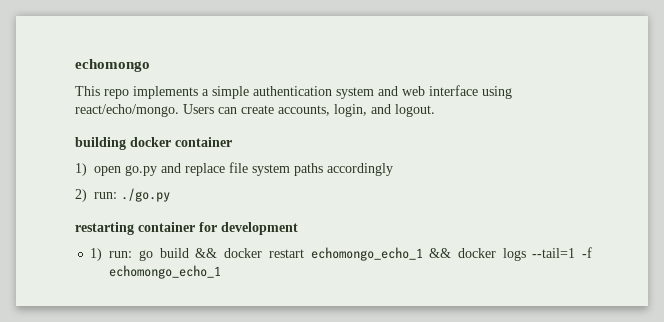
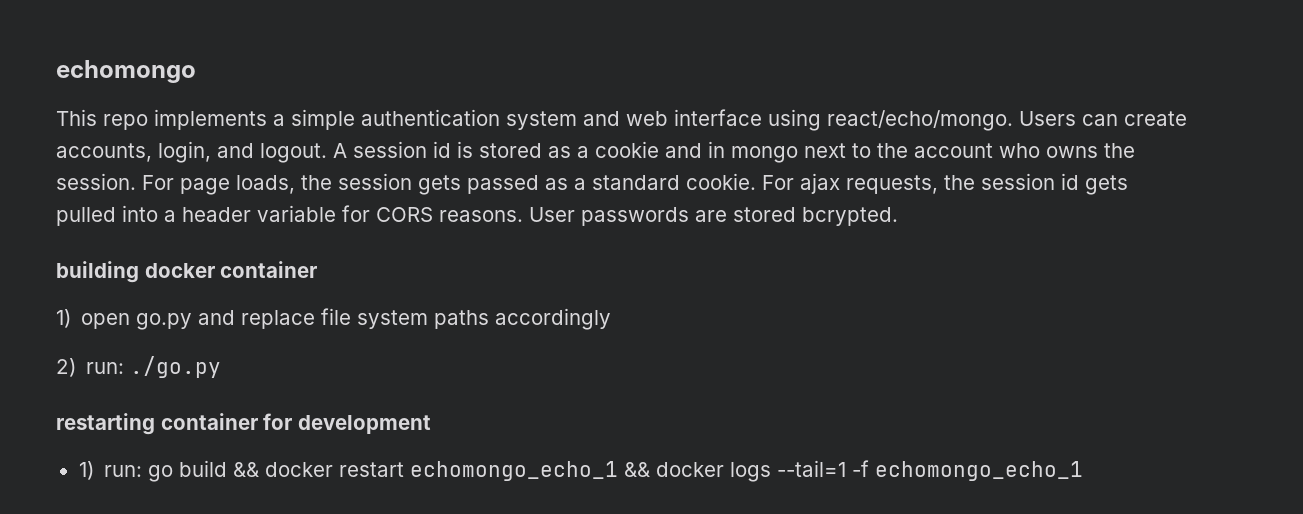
(435, 110) none -> [333,141,1135,163] [56,173,1128,195] [56,205,898,226] A session id is stored as a cookie and in mongo next to the account who owns the session. For page loads, the session gets passed as a standard cookie. For ajax requests, the session id gets pulled into a header variable for CORS reasons. User passwords are stored bcrypted.

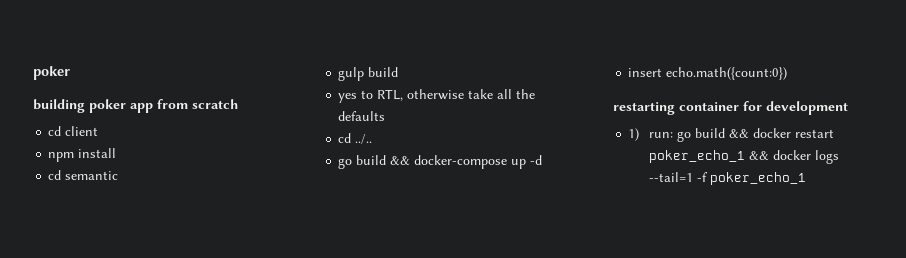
[56,60,196,83] [56,109,1187,131] [56,141,1135,163] [56,173,1128,195] [56,205,898,226] [56,261,318,283] [56,308,612,330] [56,356,222,378] echomongo // This repo implements a simple authentication system and web interface using react/echo/mongo. Users can create accounts, login, and logout. A session id is stored as a cookie and in mongo next to the account who owns the session. For page loads, the session gets passed as a standard cookie. For ajax requests, the session id gets pulled into a header variable for CORS reasons. User passwords are stored bcrypted. // building docker container // 1) open go.py and replace file system paths accordingly // 2) run: ./go.py -> [33,66,70,80] [33,99,238,113] [48,126,99,136] [48,148,117,162] [48,170,119,180] [338,67,399,81] [338,89,536,103] [338,111,386,121] [338,133,373,144] [338,155,543,169] [628,67,788,80] poker // building poker app from scratch // cd client // npm install // cd semantic // gulp build // yes to RTL, otherwise take all the defaults // cd ../.. // go build && docker-compose up -d // insert echo.math({count:0})
[409,461,618,481] echomongo_echo_1 -> [648,150,745,163] poker_echo_1
[874,461,1083,481] echomongo_echo_1 -> [709,172,806,185] poker_echo_1

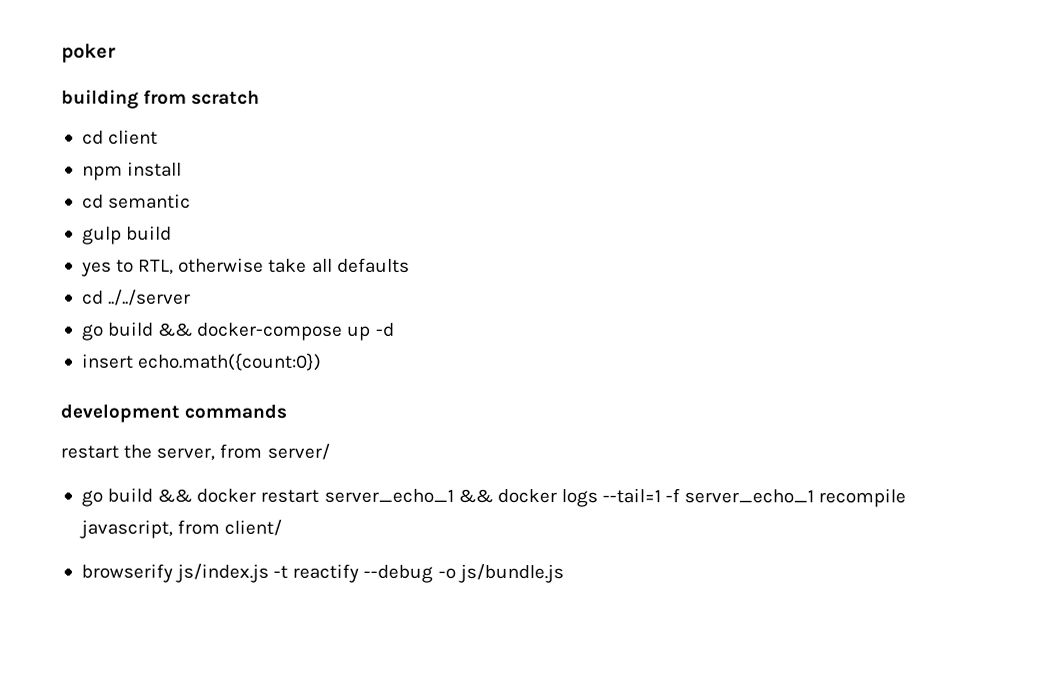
[89,99,153,113] poker app -> (139, 99) none
[516,89,536,99] the -> (333, 265) none
[355,134,373,144] ../.. -> [108,289,192,306] ../../server
[613,101,848,115] [628,128,673,141] restarting container for development // 1) run: -> [60,403,288,423] [60,443,330,461] development commands // restart the server, from server/ //
[648,150,745,163] poker_echo_1 -> [323,488,454,503] server_echo_1
[709,172,806,185] poker_echo_1 -> [684,488,907,508] [78,519,283,539] [80,563,564,584] server_echo_1 recompile javascript, from client/ // browserify js/index.js -t reactify --debug -o js/bundle.js

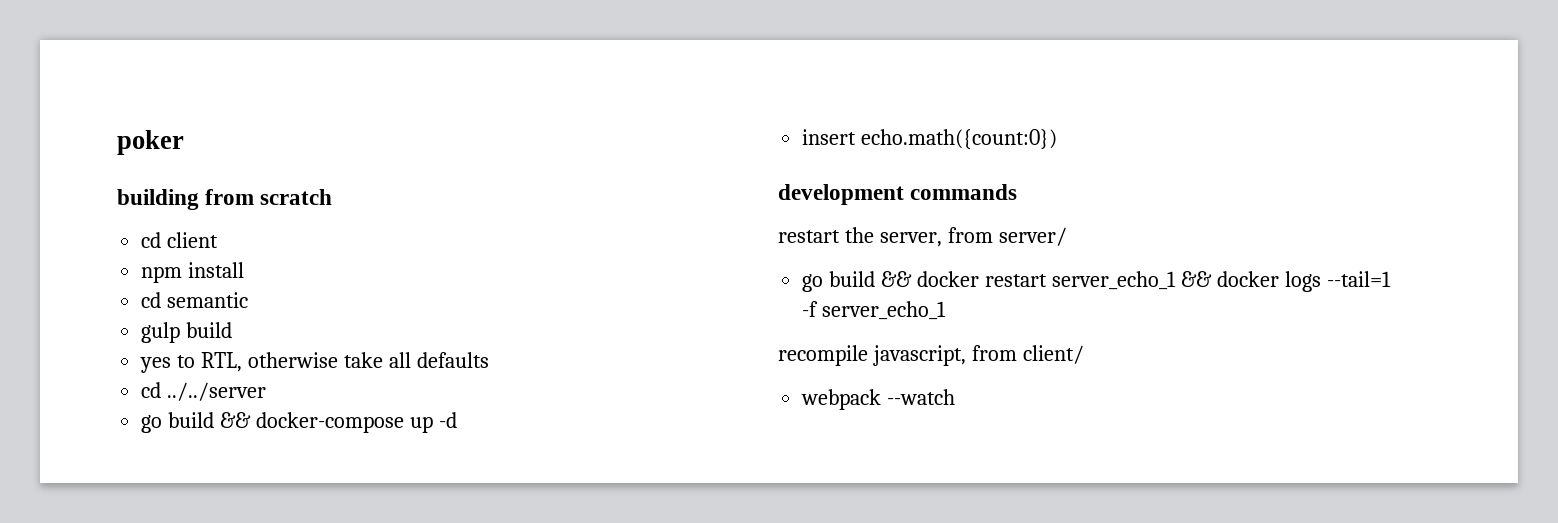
(815, 496) none -> (947, 310) //
[80,563,564,584] browserify js/index.js -t reactify --debug -o js/bundle.js -> [801,389,956,410] webpack --watch

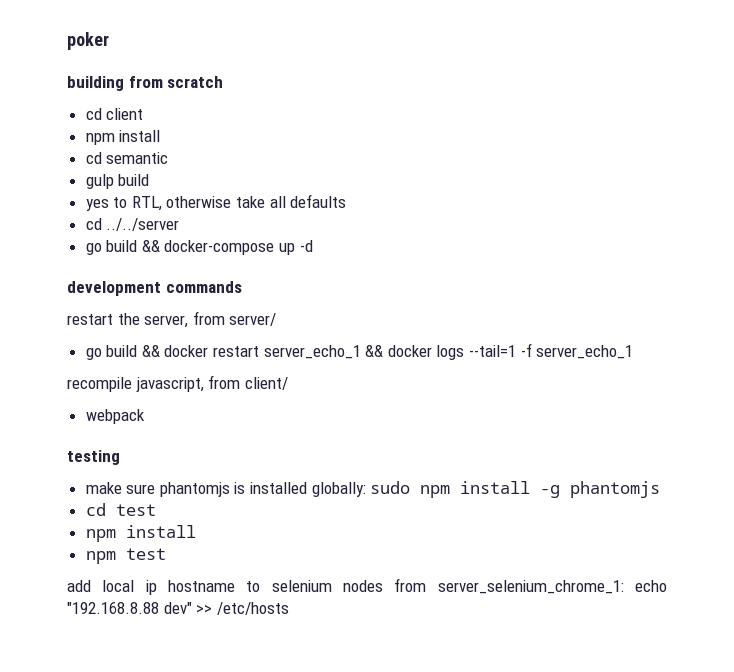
[802,129,1058,150] // insert echo.math({count:0}) -> (313, 246) none
[887,389,956,405] --watch -> [67,450,120,465] [85,481,661,498] [85,503,156,516] [85,525,196,542] [85,548,166,564] [67,578,667,595] [67,602,289,615] // testing // make sure phantomjs is installed globally: sudo npm install -g phantomjs // cd test // npm install // npm test // add local ip hostname to selenium nodes from server_selenium_chrome_1: echo "192.168.8.88 dev" >> /etc/hosts

